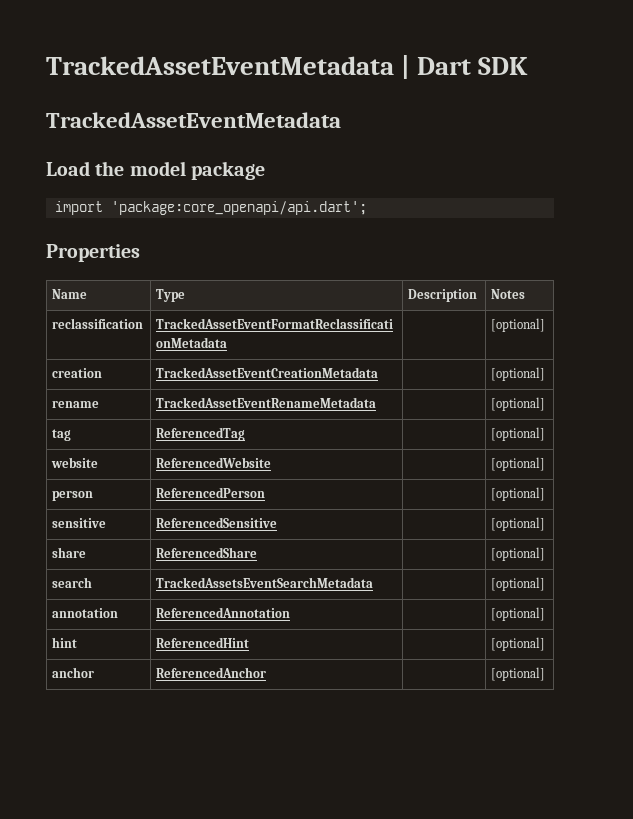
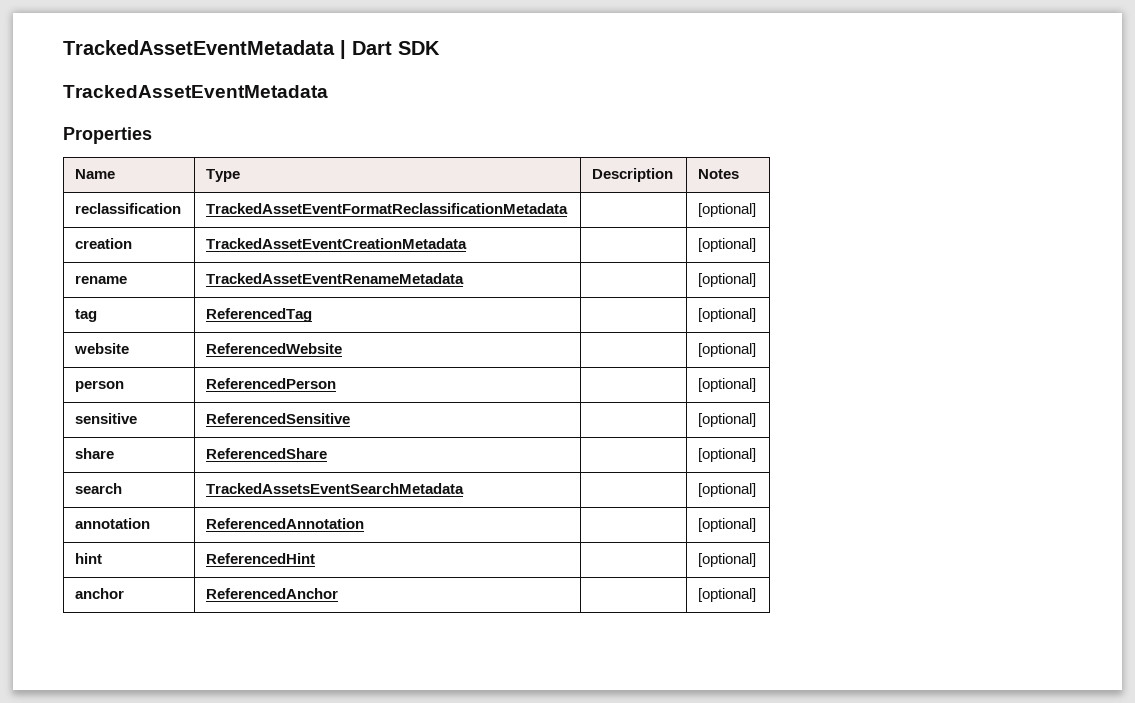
[46,161,265,180] [54,201,367,215] // Load the model package // import 'package:core_openapi/api.dart'; -> (328, 91) none

